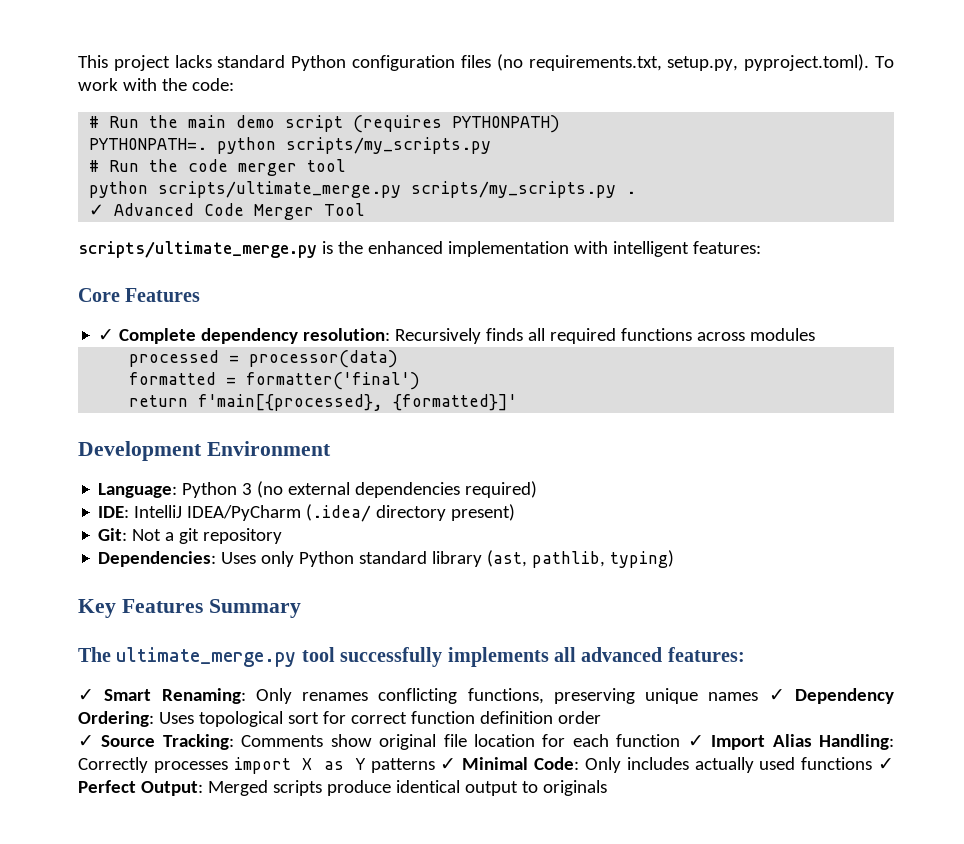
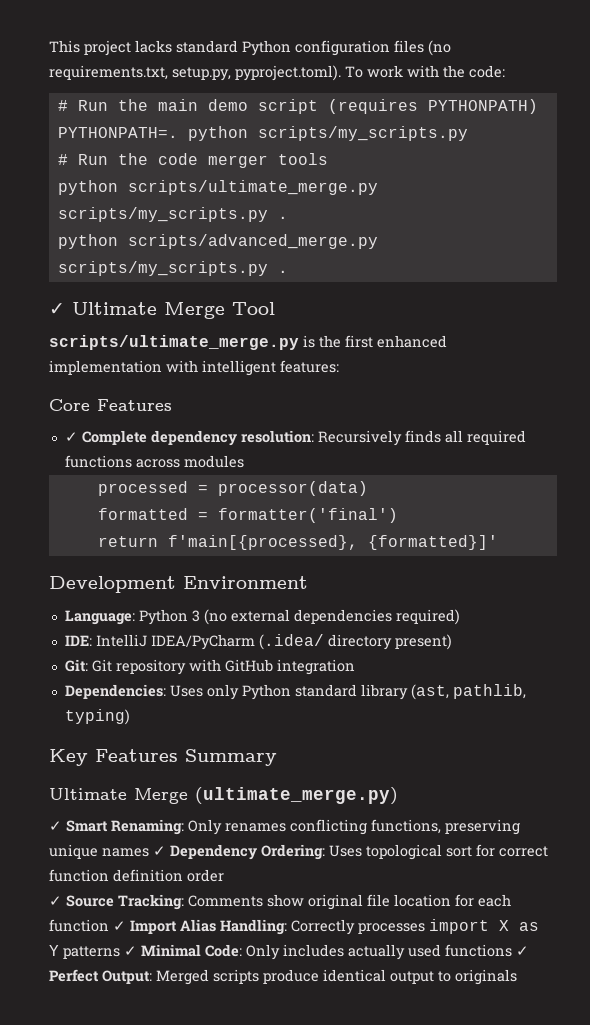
[307,159,347,172] tool -> [277,153,328,165] tools
[89,203,315,220] ✓ Advanced Code Merger -> [57,234,378,249] [57,261,288,276] [49,302,225,319] python scripts/advanced_merge.py scripts/my_scripts.py . // ✓ Ultimate Merge
(363, 247) none -> [345,335,373,348] first
[132,528,283,544] Not a git repository -> [91,659,355,675] Git repository with GitHub integration
[78,647,745,667] The ultimate_merge.py tool successfully implements all advanced features: -> [49,787,398,805] Ultimate Merge (ultimate_merge.py)

